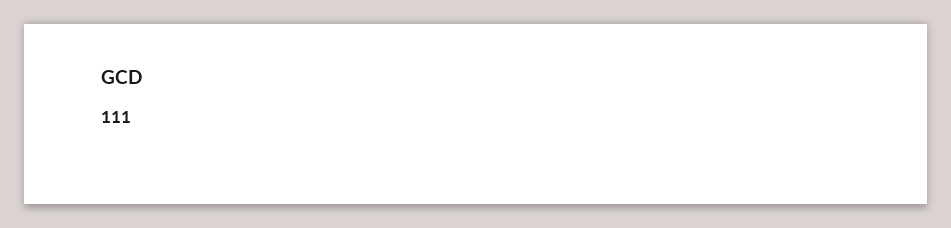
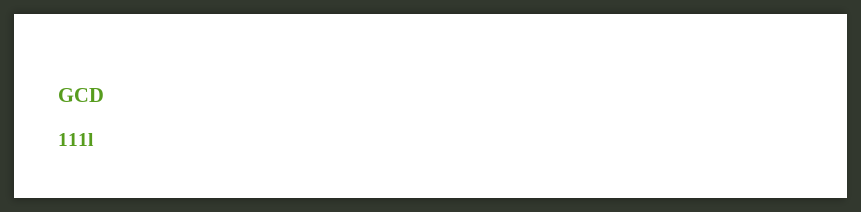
[101,111,131,123] 111 -> [58,133,94,146] 111l

